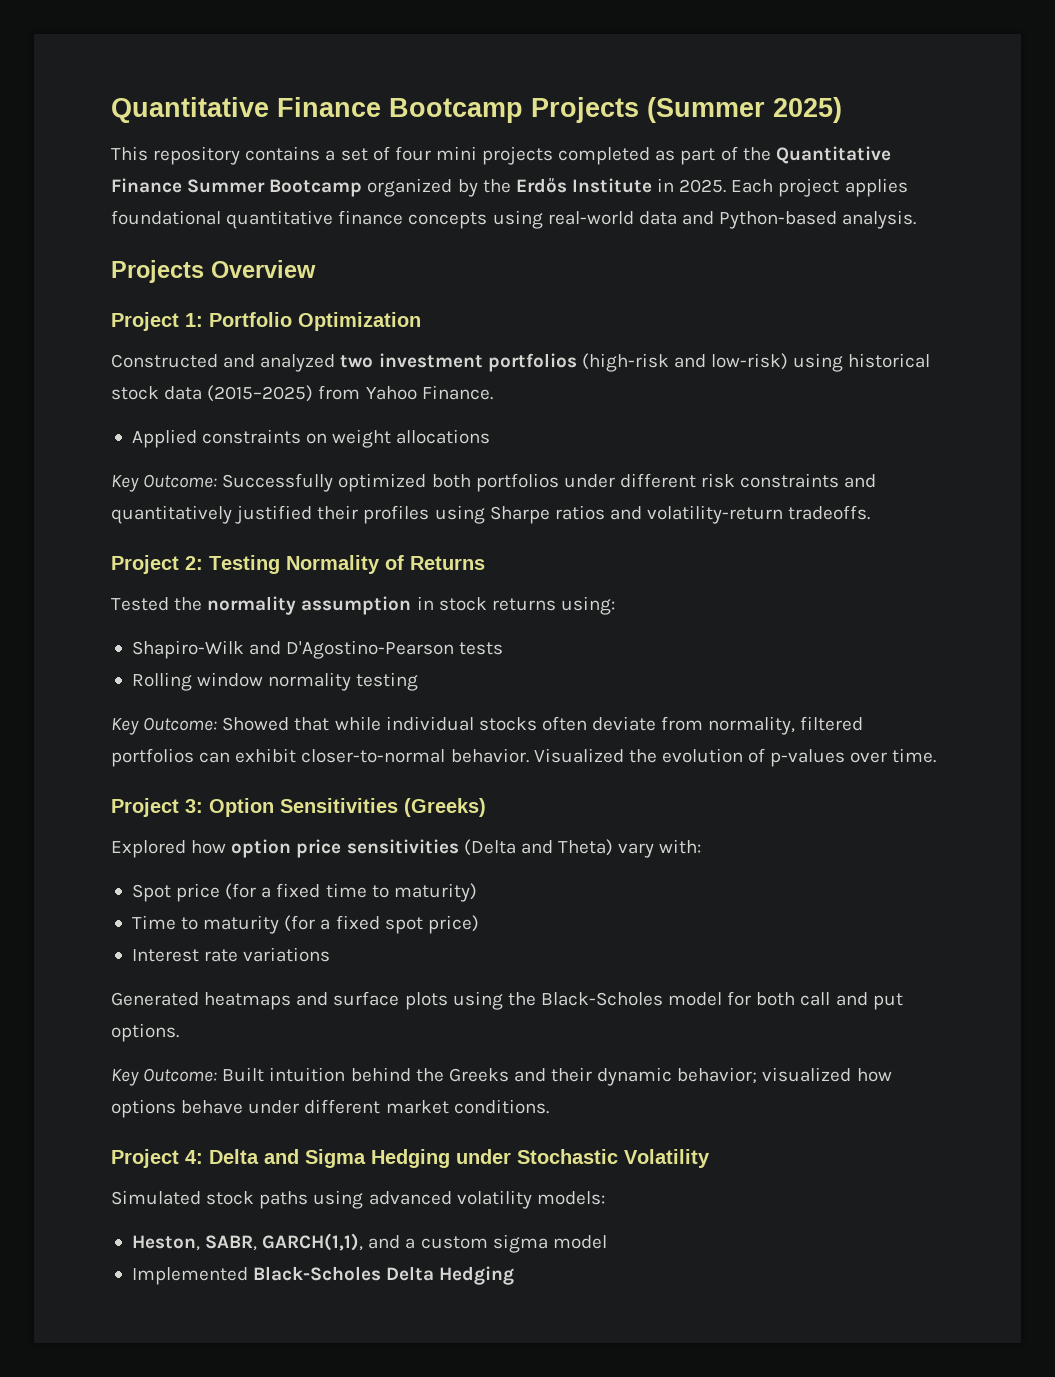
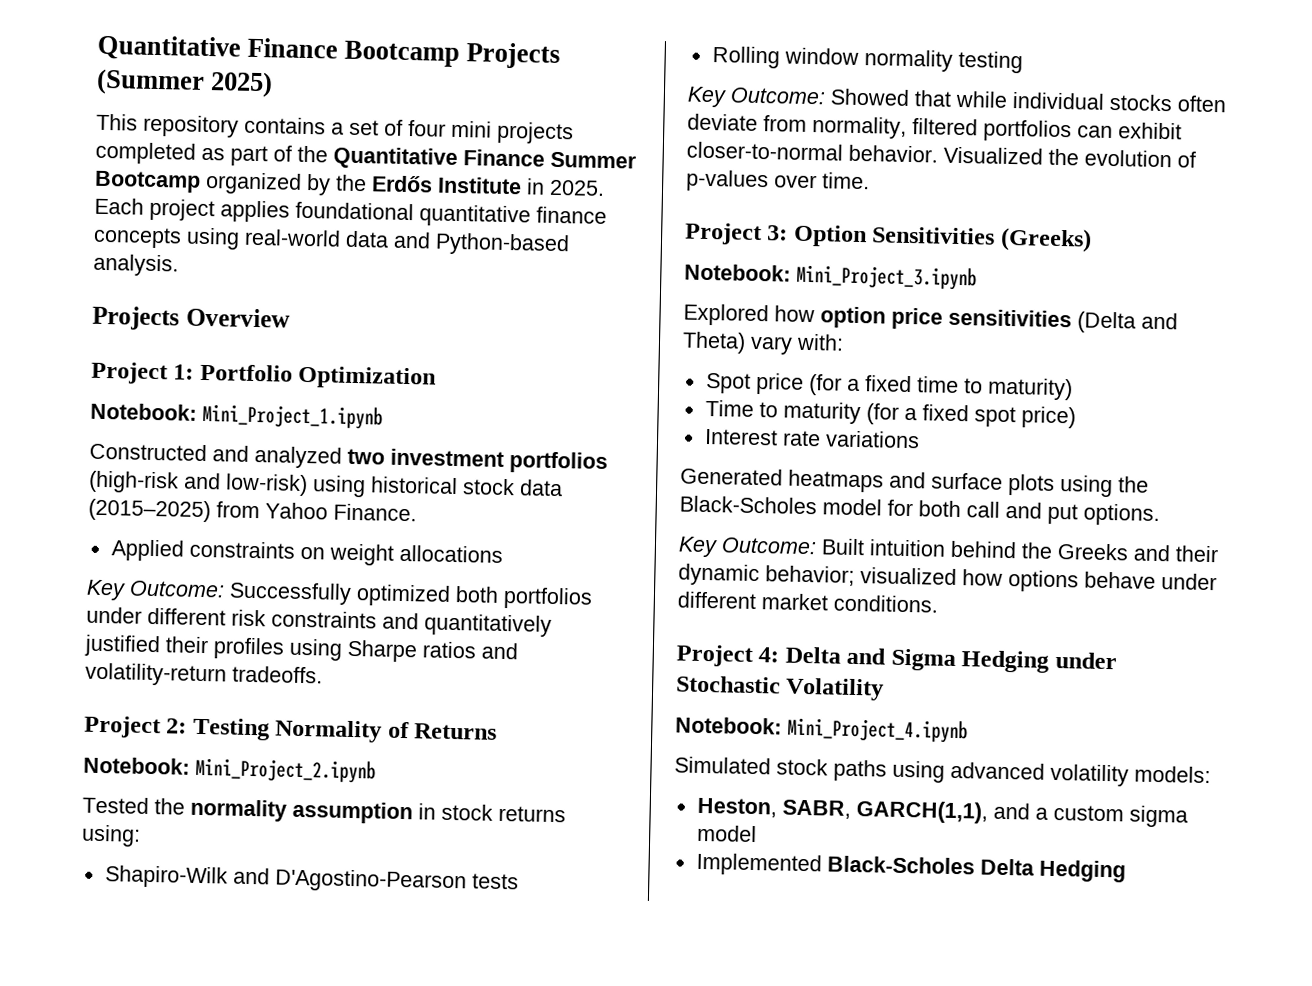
(421, 321) none -> [90,402,383,430] // Notebook: Mini_Project_1.ipynb
(485, 563) none -> [83,756,376,784] // Notebook: Mini_Project_2.ipynb
(486, 807) none -> [684,263,977,291] // Notebook: Mini_Project_3.ipynb
(710, 1158) none -> [675,716,968,744] // Notebook: Mini_Project_4.ipynb

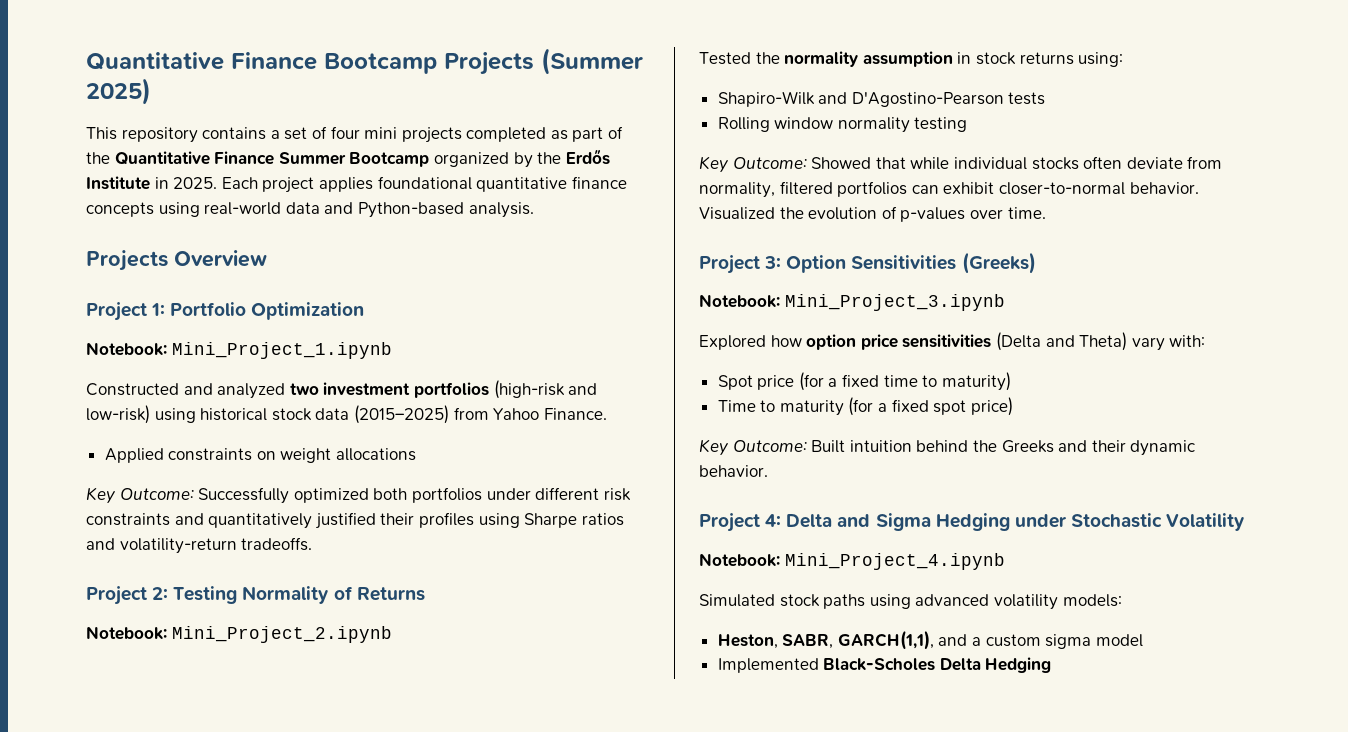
[703,428,920,449] [680,467,1149,498] [679,495,1160,527] // Interest rate variations // Generated heatmaps and surface plots using the Black-Scholes model for both call and put options. -> (1013, 406) none
[765,565,1217,593] [677,591,938,613] behavior; visualized how options behave under different market conditions. -> [699,465,768,477] behavior.

